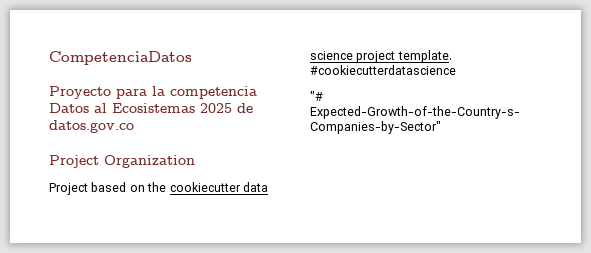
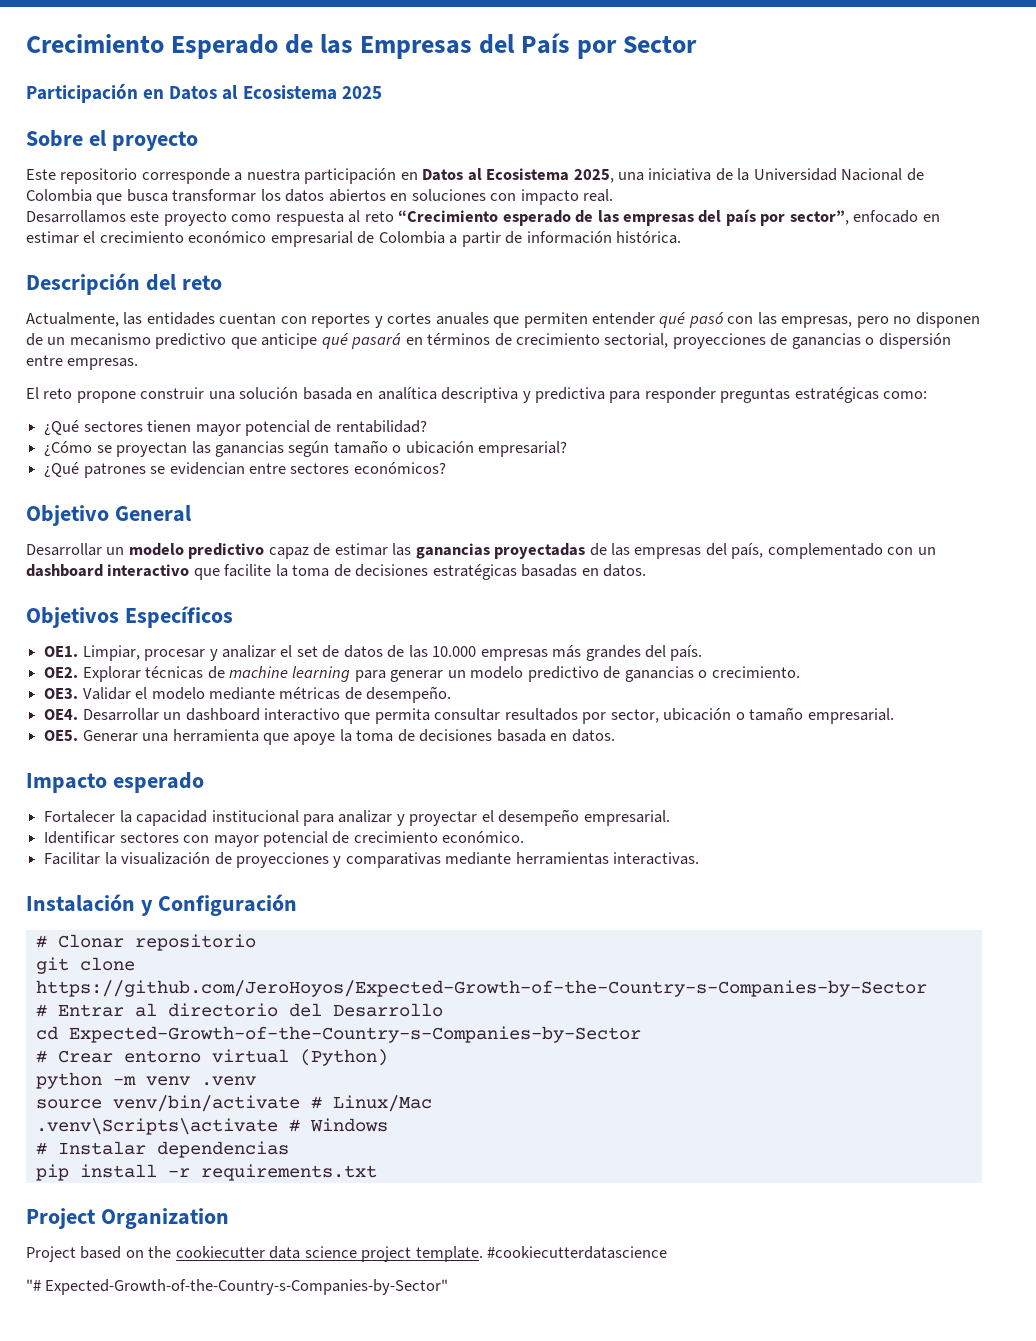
[49,51,192,65] [49,86,257,99] [49,103,195,113] CompetenciaDatos // Proyecto para la competencia Datos al Ecosistemas -> [26,33,698,59] [26,84,337,103] Crecimiento Esperado de las Empresas del País por Sector // Participación en Datos al Ecosistema
[237,103,253,113] [49,120,134,133] de datos.gov.co -> [26,130,198,151] [26,168,924,184] [26,189,614,205] [26,209,940,226] [26,231,682,247] [26,273,222,295] [26,312,980,328] [26,333,951,349] [26,355,139,370] [26,386,928,403] [44,420,427,436] [44,440,568,457] [44,462,446,478] [26,505,192,526] [26,542,936,559] [26,564,647,580] [26,606,233,628] [44,644,703,661] [44,666,800,682] [44,686,452,703] [44,707,894,724] [44,729,615,745] [26,772,204,793] [44,809,670,826] [44,831,525,847] [44,852,700,868] [26,894,297,916] [35,934,256,951] [35,957,135,974] [35,980,927,997] [35,1003,443,1017] [35,1026,641,1043] [35,1049,388,1066] [35,1072,256,1089] [35,1095,432,1112] [35,1118,388,1135] [35,1141,289,1158] [35,1164,377,1181] // Sobre el proyecto // Este repositorio corresponde a nuestra participación en Datos al Ecosistema 2025, una iniciativa de la Universidad Nacional de Colombia que busca transformar los datos abiertos en soluciones con impacto real. // Desarrollamos este proyecto como respuesta al reto “Crecimiento esperado de las empresas del país por sector”, enfocado en estimar el crecimiento económico empresarial de Colombia a partir de información histórica. // Descripción del reto // Actualmente, las entidades cuentan con reportes y cortes anuales que permiten entender qué pasó con las empresas, pero no disponen de un mecanismo predictivo que anticipe qué pasará en términos de crecimiento sectorial, proyecciones de ganancias o dispersión entre empresas. // El reto propone construir una solución basada en analítica descriptiva y predictiva para responder preguntas estratégicas como: // ¿Qué sectores tienen mayor potencial de rentabilidad? // ¿Cómo se proyectan las ganancias según tamaño o ubicación empresarial? // ¿Qué patrones se evidencian entre sectores económicos? // Objetivo General // Desarrollar un modelo predictivo capaz de estimar las ganancias proyectadas de las empresas del país, complementado con un dashboard interactivo que facilite la toma de decisiones estratégicas basadas en datos. // Objetivos Específicos // OE1. Limpiar, procesar y analizar el set de datos de las 10.000 empresas más grandes del país. // OE2. Explorar técnicas de machine learning para generar un modelo predictivo de ganancias o crecimiento. // OE3. Validar el modelo mediante métricas de desempeño. // OE4. Desarrollar un dashboard interactivo que permita consultar resultados por sector, ubicación o tamaño empresarial. // OE5. Generar una herramienta que apoye la toma de decisiones basada en datos. // Impacto esperado // Fortalecer la capacidad institucional para analizar y proyectar el desempeño empresarial. // Identificar sectores con mayor potencial de crecimiento económico. // Facilitar la visualización de proyecciones y comparativas mediante herramientas interactivas. // Instalación y Configuración // # Clonar repositorio // git clone https://github.com/JeroHoyos/Expected-Growth-of-the-Country-s-Companies-by-Sector // # Entrar al directorio del Desarrollo // cd Expected-Growth-of-the-Country-s-Companies-by-Sector // # Crear entorno virtual (Python) // python -m venv .venv // source venv/bin/activate # Linux/Mac // .venv\Scripts\activate # Windows // # Instalar dependencias // pip install -r requirements.txt

